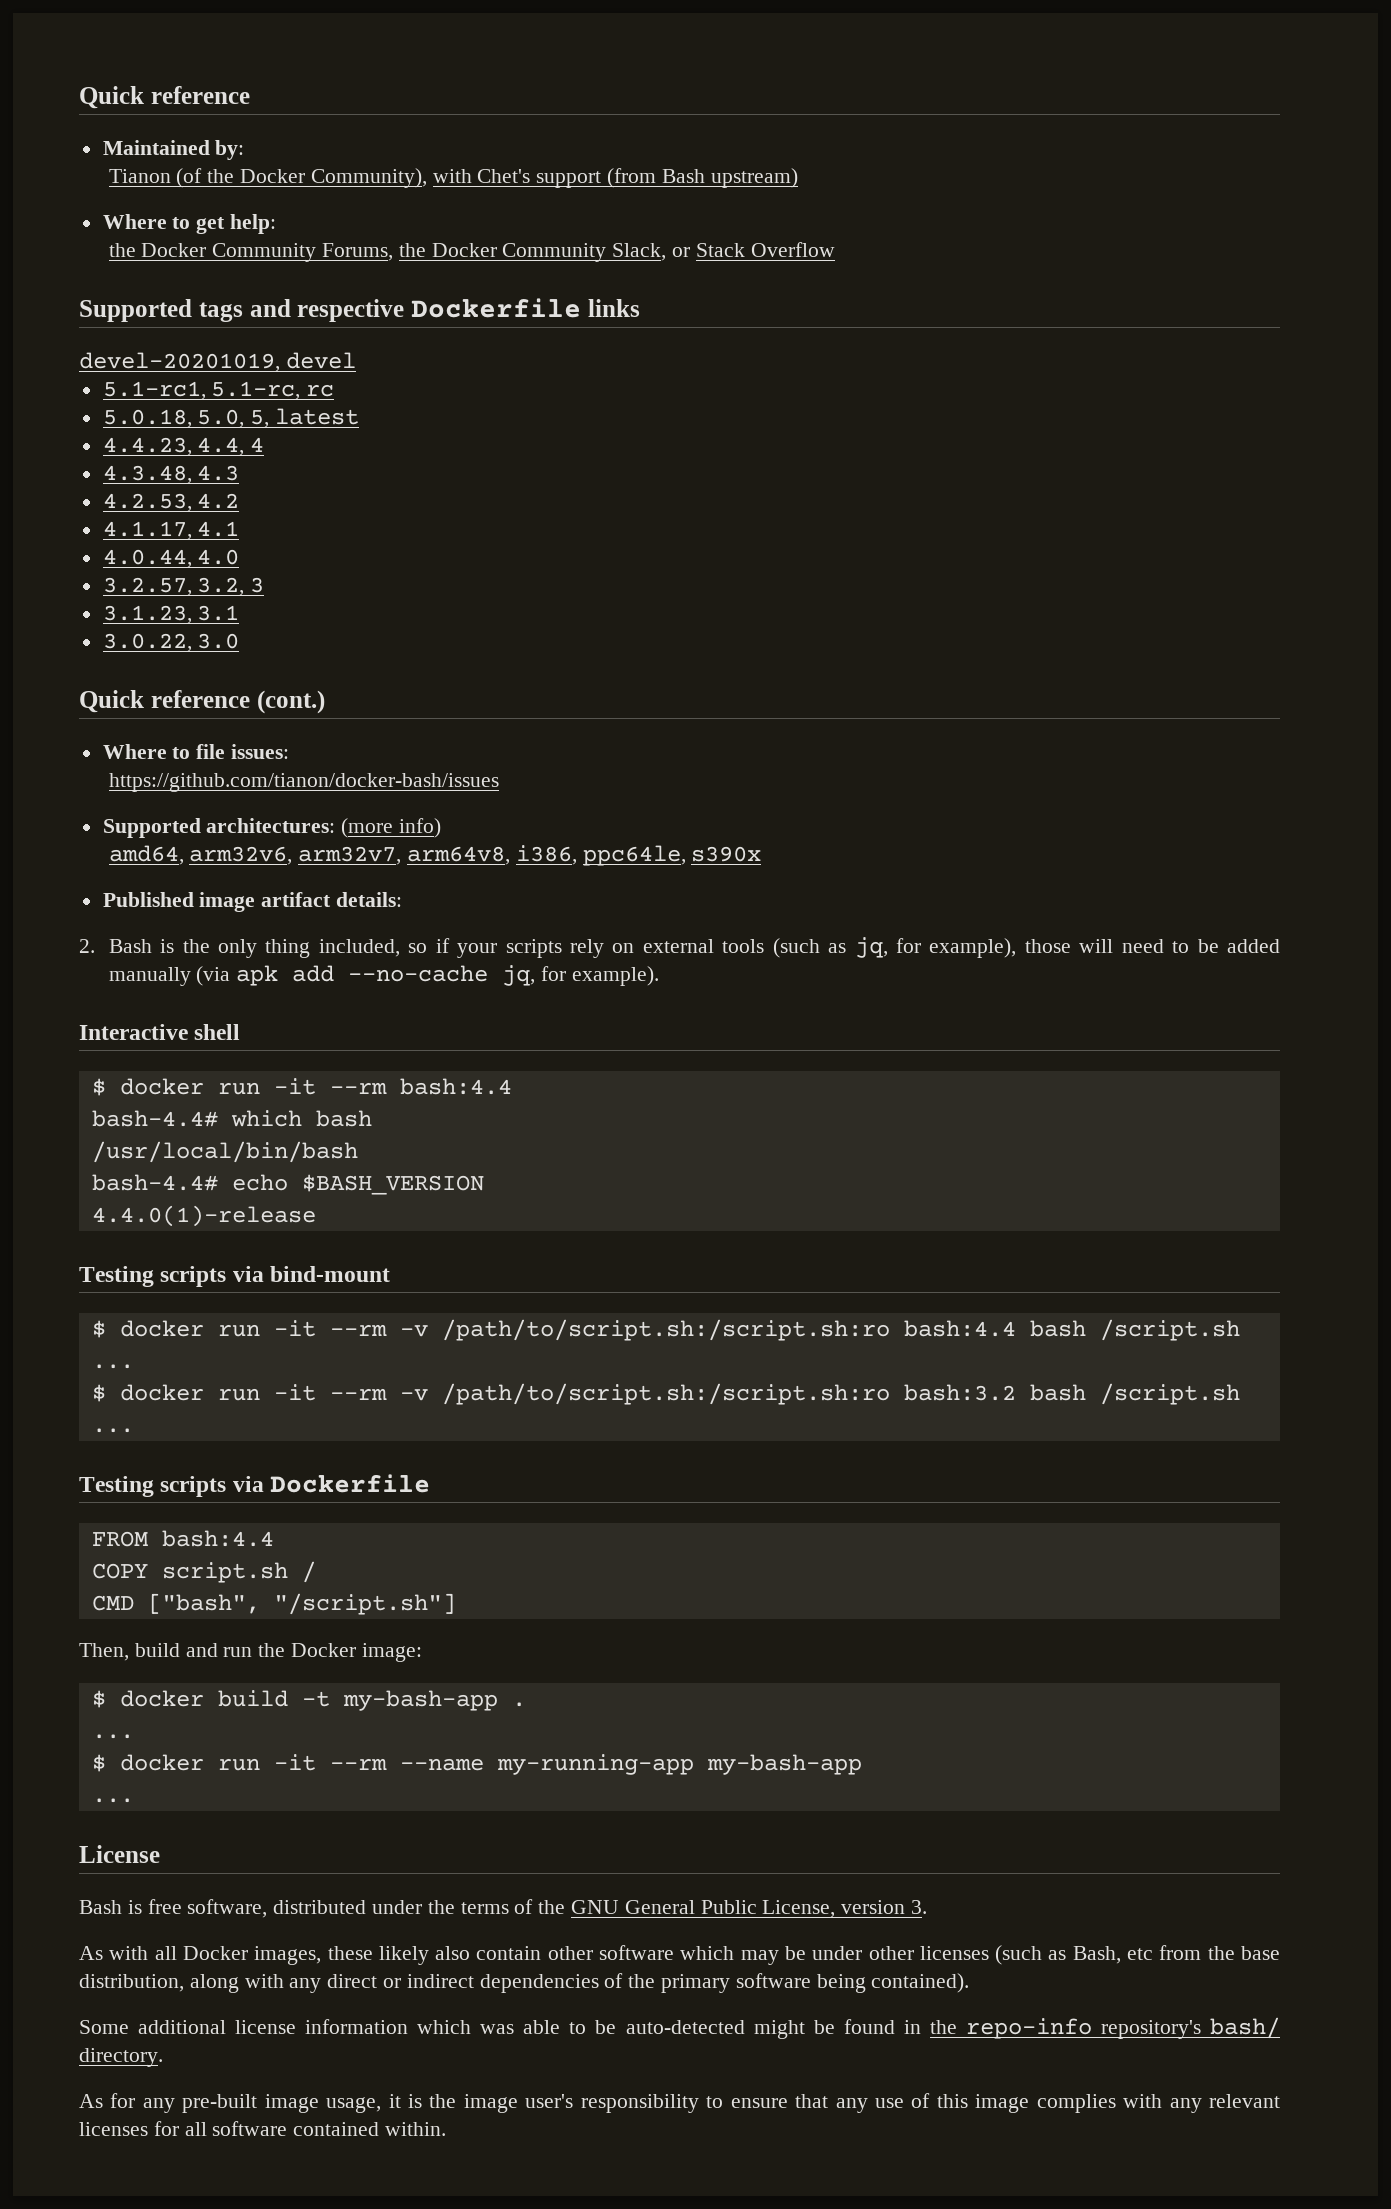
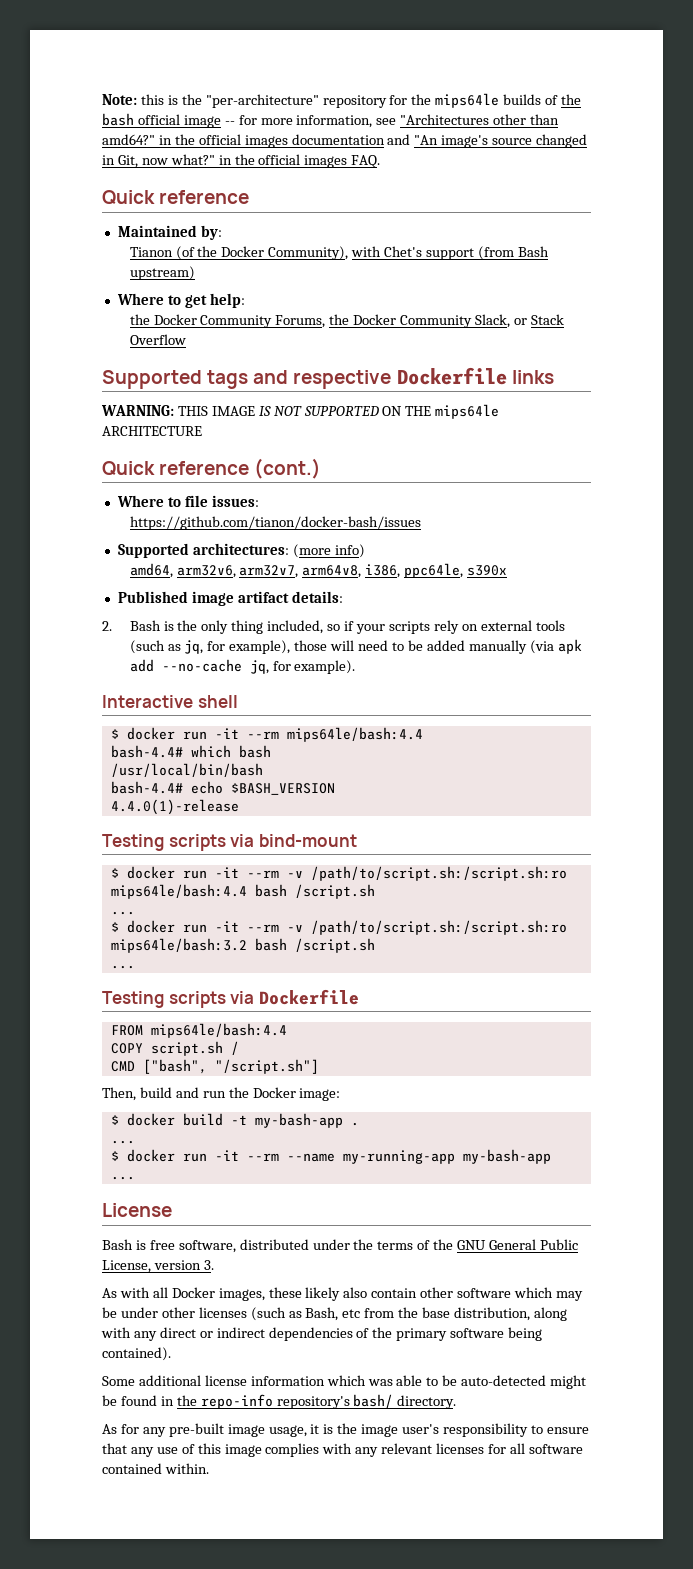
(79, 97) none -> [102,93,582,108] [102,113,560,128] [102,134,588,148] [102,154,381,168] Note: this is the "per-architecture" repository for the mips64le builds of the bash official image -- for more information, see "Architectures other than amd64?" in the official images documentation and "An image's source changed in Git, now what?" in the official images FAQ. //
[79,352,356,372] [102,381,335,400] [102,408,360,428] [102,437,265,456] [102,465,240,484] [102,493,240,512] [102,521,240,540] [102,549,240,568] [102,577,265,596] [102,605,240,624] [102,633,240,652] devel-20201019, devel // 5.1-rc1, 5.1-rc, rc // 5.0.18, 5.0, 5, latest // 4.4.23, 4.4, 4 // 4.3.48, 4.3 // 4.2.53, 4.2 // 4.1.17, 4.1 // 4.0.44, 4.0 // 3.2.57, 3.2, 3 // 3.1.23, 3.1 // 3.0.22, 3.0 -> [101,404,500,419] [102,426,202,436] WARNING: THIS IMAGE IS NOT SUPPORTED ON THE mips64le ARCHITECTURE
[399,1078,512,1095] bash:4.4 -> [286,727,423,742] mips64le/bash:4.4
[903,1320,1016,1337] bash:4.4 -> [110,884,247,899] mips64le/bash:4.4
[903,1384,1016,1401] bash:3.2 -> [110,938,247,953] mips64le/bash:3.2
[161,1530,274,1547] bash:4.4 -> [150,1023,287,1038] mips64le/bash:4.4

